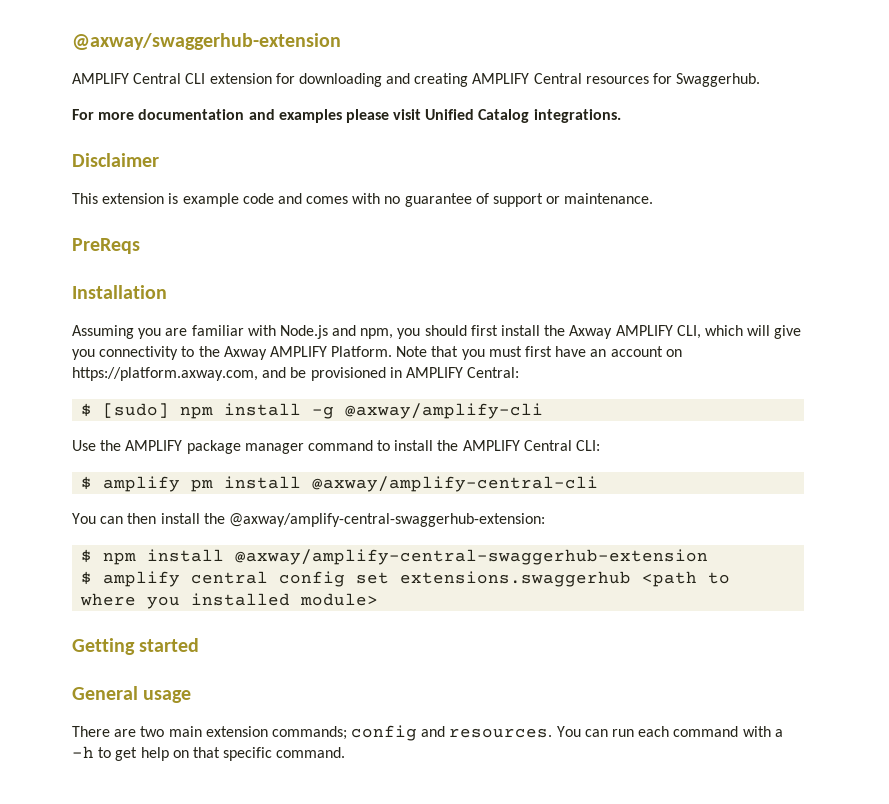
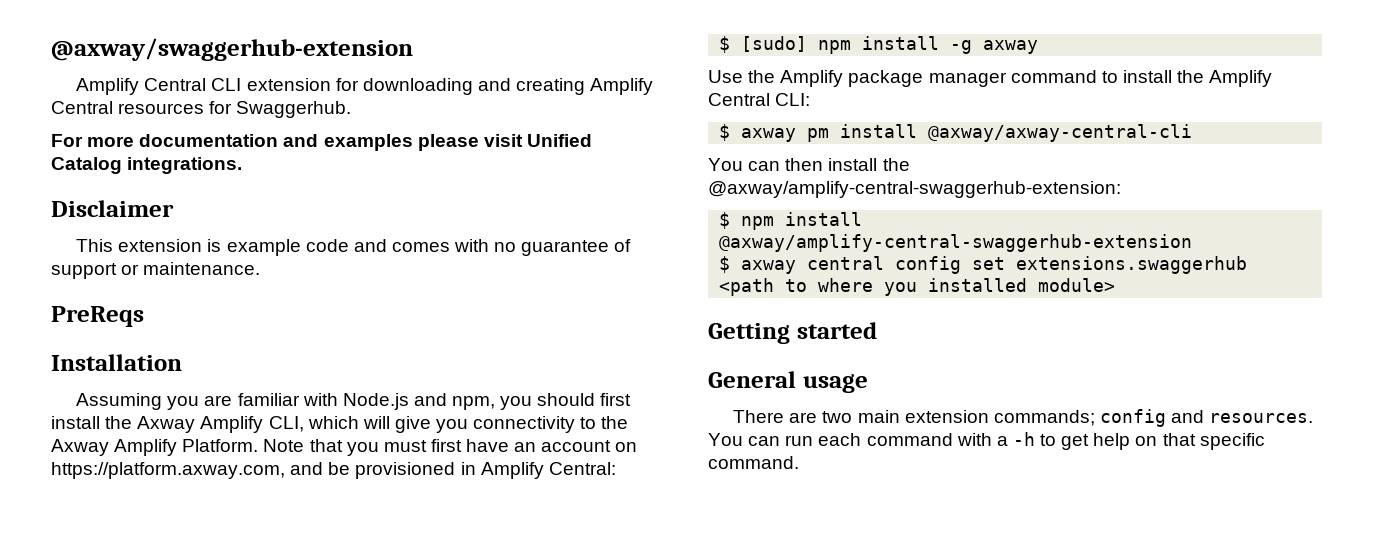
[72,73,129,84] AMPLIFY -> [76,78,140,95] Amplify
[472,73,530,84] AMPLIFY -> [590,78,654,95] Amplify
[615,325,673,336] AMPLIFY -> [200,416,264,433] Amplify
[269,346,327,357] AMPLIFY -> [114,439,178,456] Amplify
[405,367,463,378] AMPLIFY -> [480,462,544,479] Amplify
[345,403,544,419] @axway/amplify-cli -> [983,40,1039,54] axway
[125,440,183,451] AMPLIFY -> [780,70,844,87] Amplify
[462,440,520,451] AMPLIFY -> [1209,70,1273,87] Amplify
[103,476,181,492] amplify -> [741,128,797,142] axway
[312,476,599,492] @axway/amplify-central-cli -> [928,124,1193,142] @axway/axway-central-cli
[103,571,181,587] amplify -> [741,260,797,274] axway

